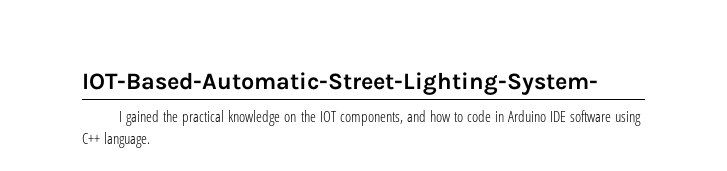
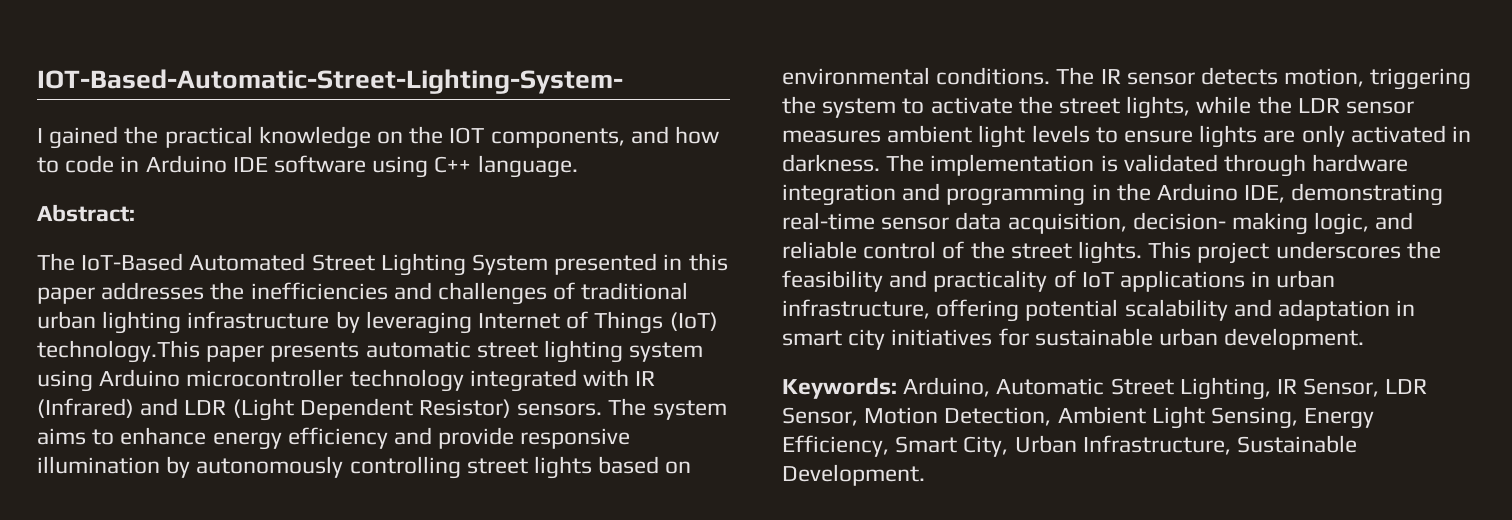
(151, 140) none -> [37,204,135,222] [37,253,728,276] [37,282,689,305] [37,311,718,334] [37,340,704,363] [37,369,656,392] [37,398,727,421] [37,427,631,450] [37,456,692,479] [782,67,1472,90] [782,96,1415,119] [782,125,1472,148] [782,154,1409,177] [782,183,1444,206] [782,212,1414,235] [782,241,1441,264] [782,270,1336,292] [782,299,1416,322] [782,328,1365,350] [782,377,1428,400] [782,406,1375,429] [782,435,1358,457] [782,464,925,486] // Abstract: // The IoT-Based Automated Street Lighting System presented in this paper addresses the inefficiencies and challenges of traditional urban lighting infrastructure by leveraging Internet of Things (IoT) technology.This paper presents automatic street lighting system using Arduino microcontroller technology integrated with IR (Infrared) and LDR (Light Dependent Resistor) sensors. The system aims to enhance energy efficiency and provide responsive illumination by autonomously controlling street lights based on environmental conditions. The IR sensor detects motion, triggering the system to activate the street lights, while the LDR sensor measures ambient light levels to ensure lights are only activated in darkness. The implementation is validated through hardware integration and programming in the Arduino IDE, demonstrating real-time sensor data acquisition, decision- making logic, and reliable control of the street lights. This project underscores the feasibility and practicality of IoT applications in urban infrastructure, offering potential scalability and adaptation in smart city initiatives for sustainable urban development. // Keywords: Arduino, Automatic Street Lighting, IR Sensor, LDR Sensor, Motion Detection, Ambient Light Sensing, Energy Efficiency, Smart City, Urban Infrastructure, Sustainable Development.

